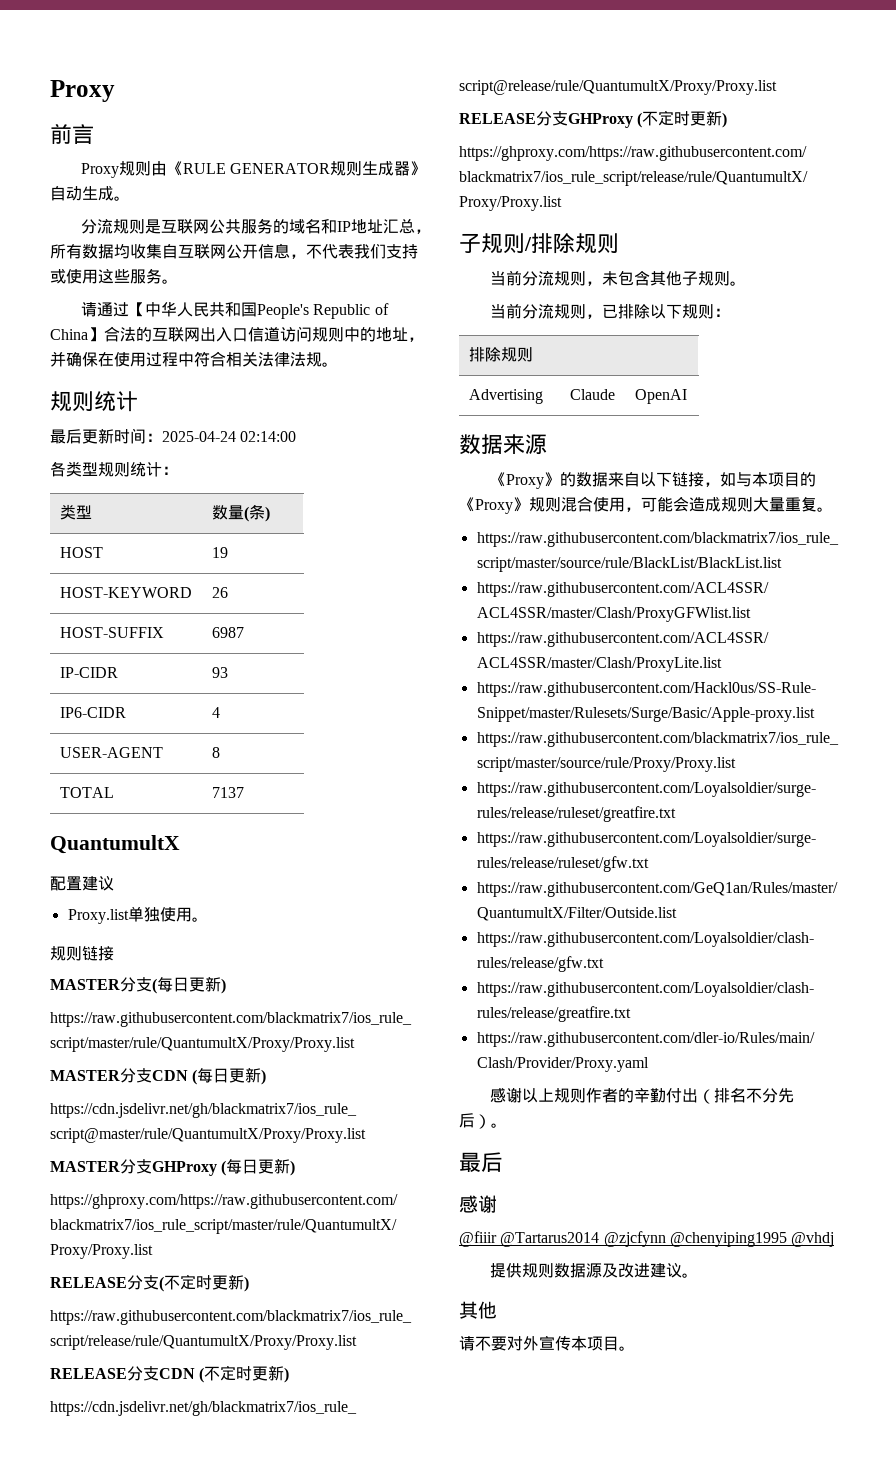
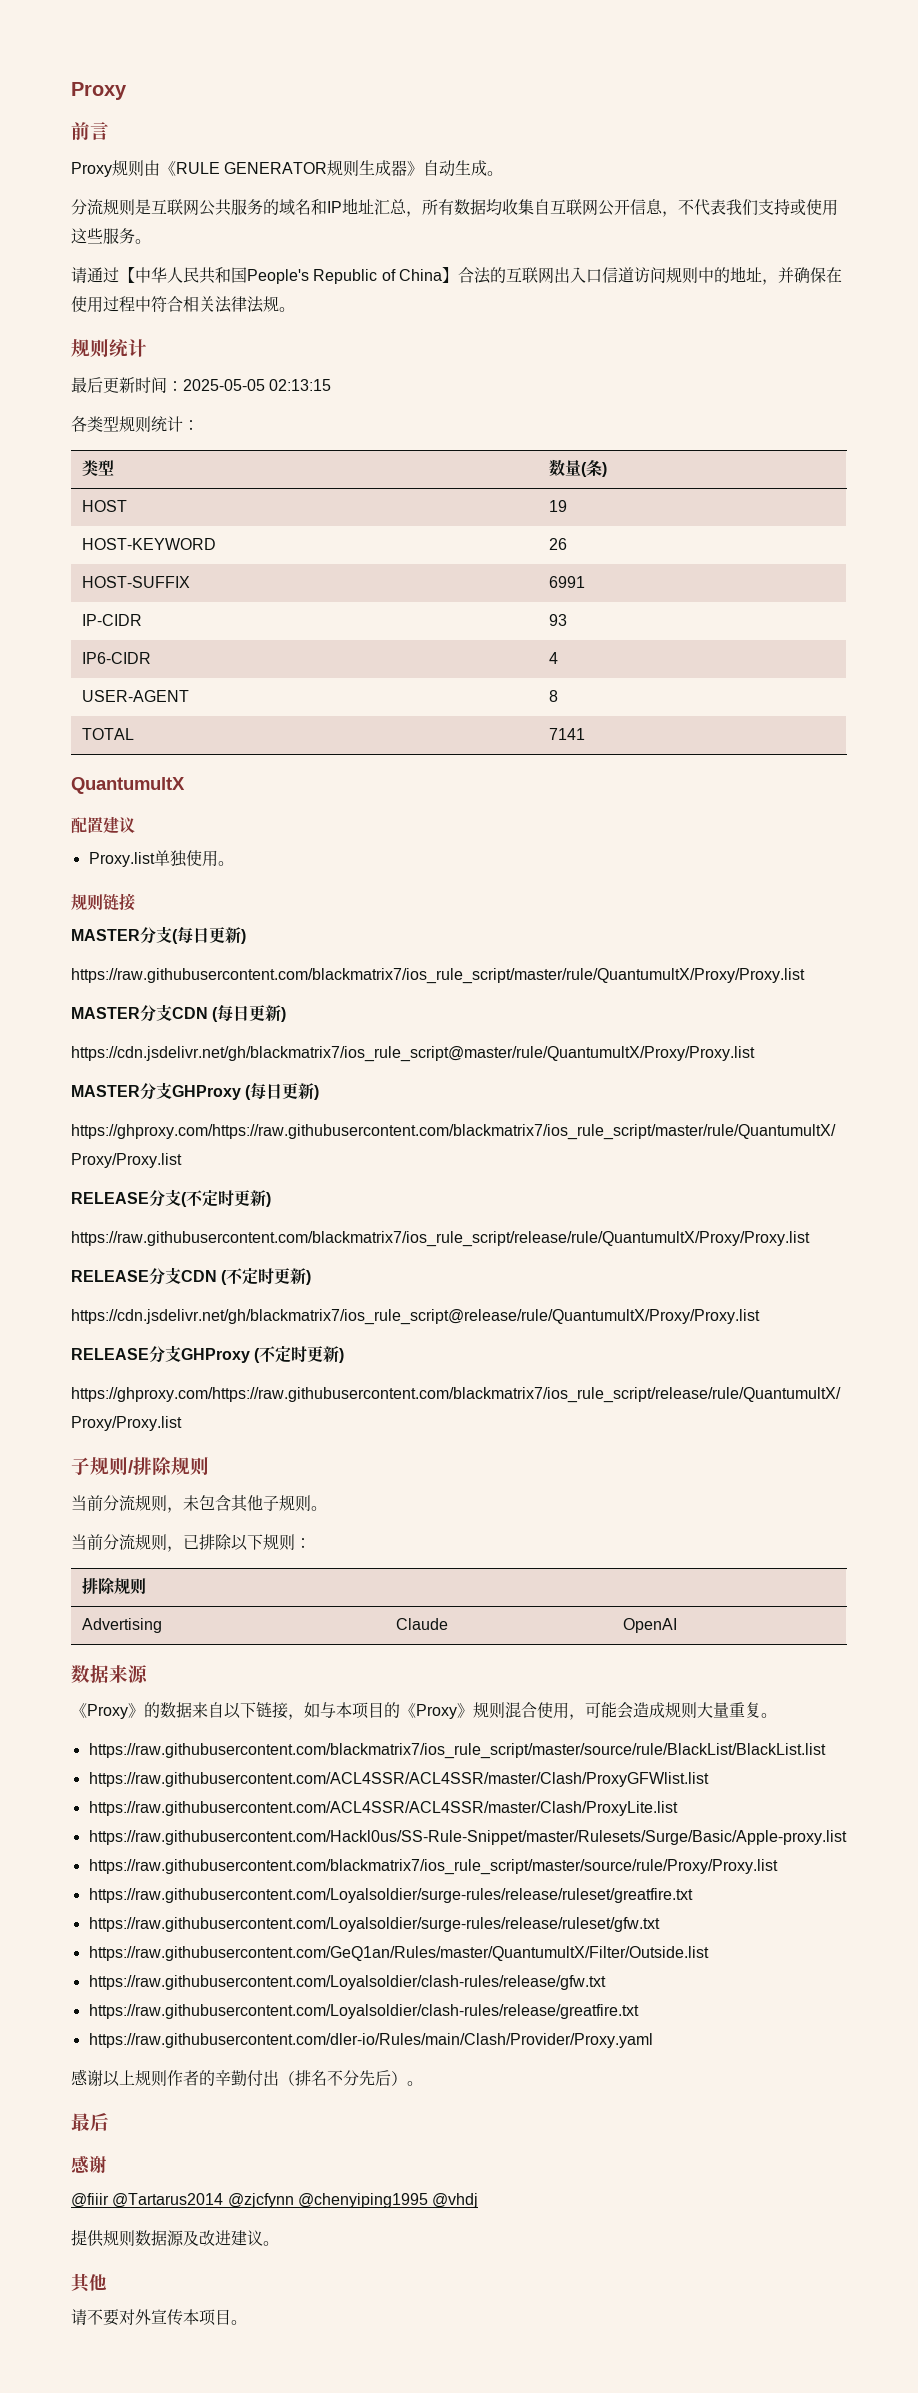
[162,431,297,442] 2025-04-24 02:14:00 -> [183,379,332,391] 2025-05-05 02:13:15
[211,627,244,638] 6987 -> [548,576,585,588] 6991
[211,787,244,798] 7137 -> [548,728,585,740] 7141

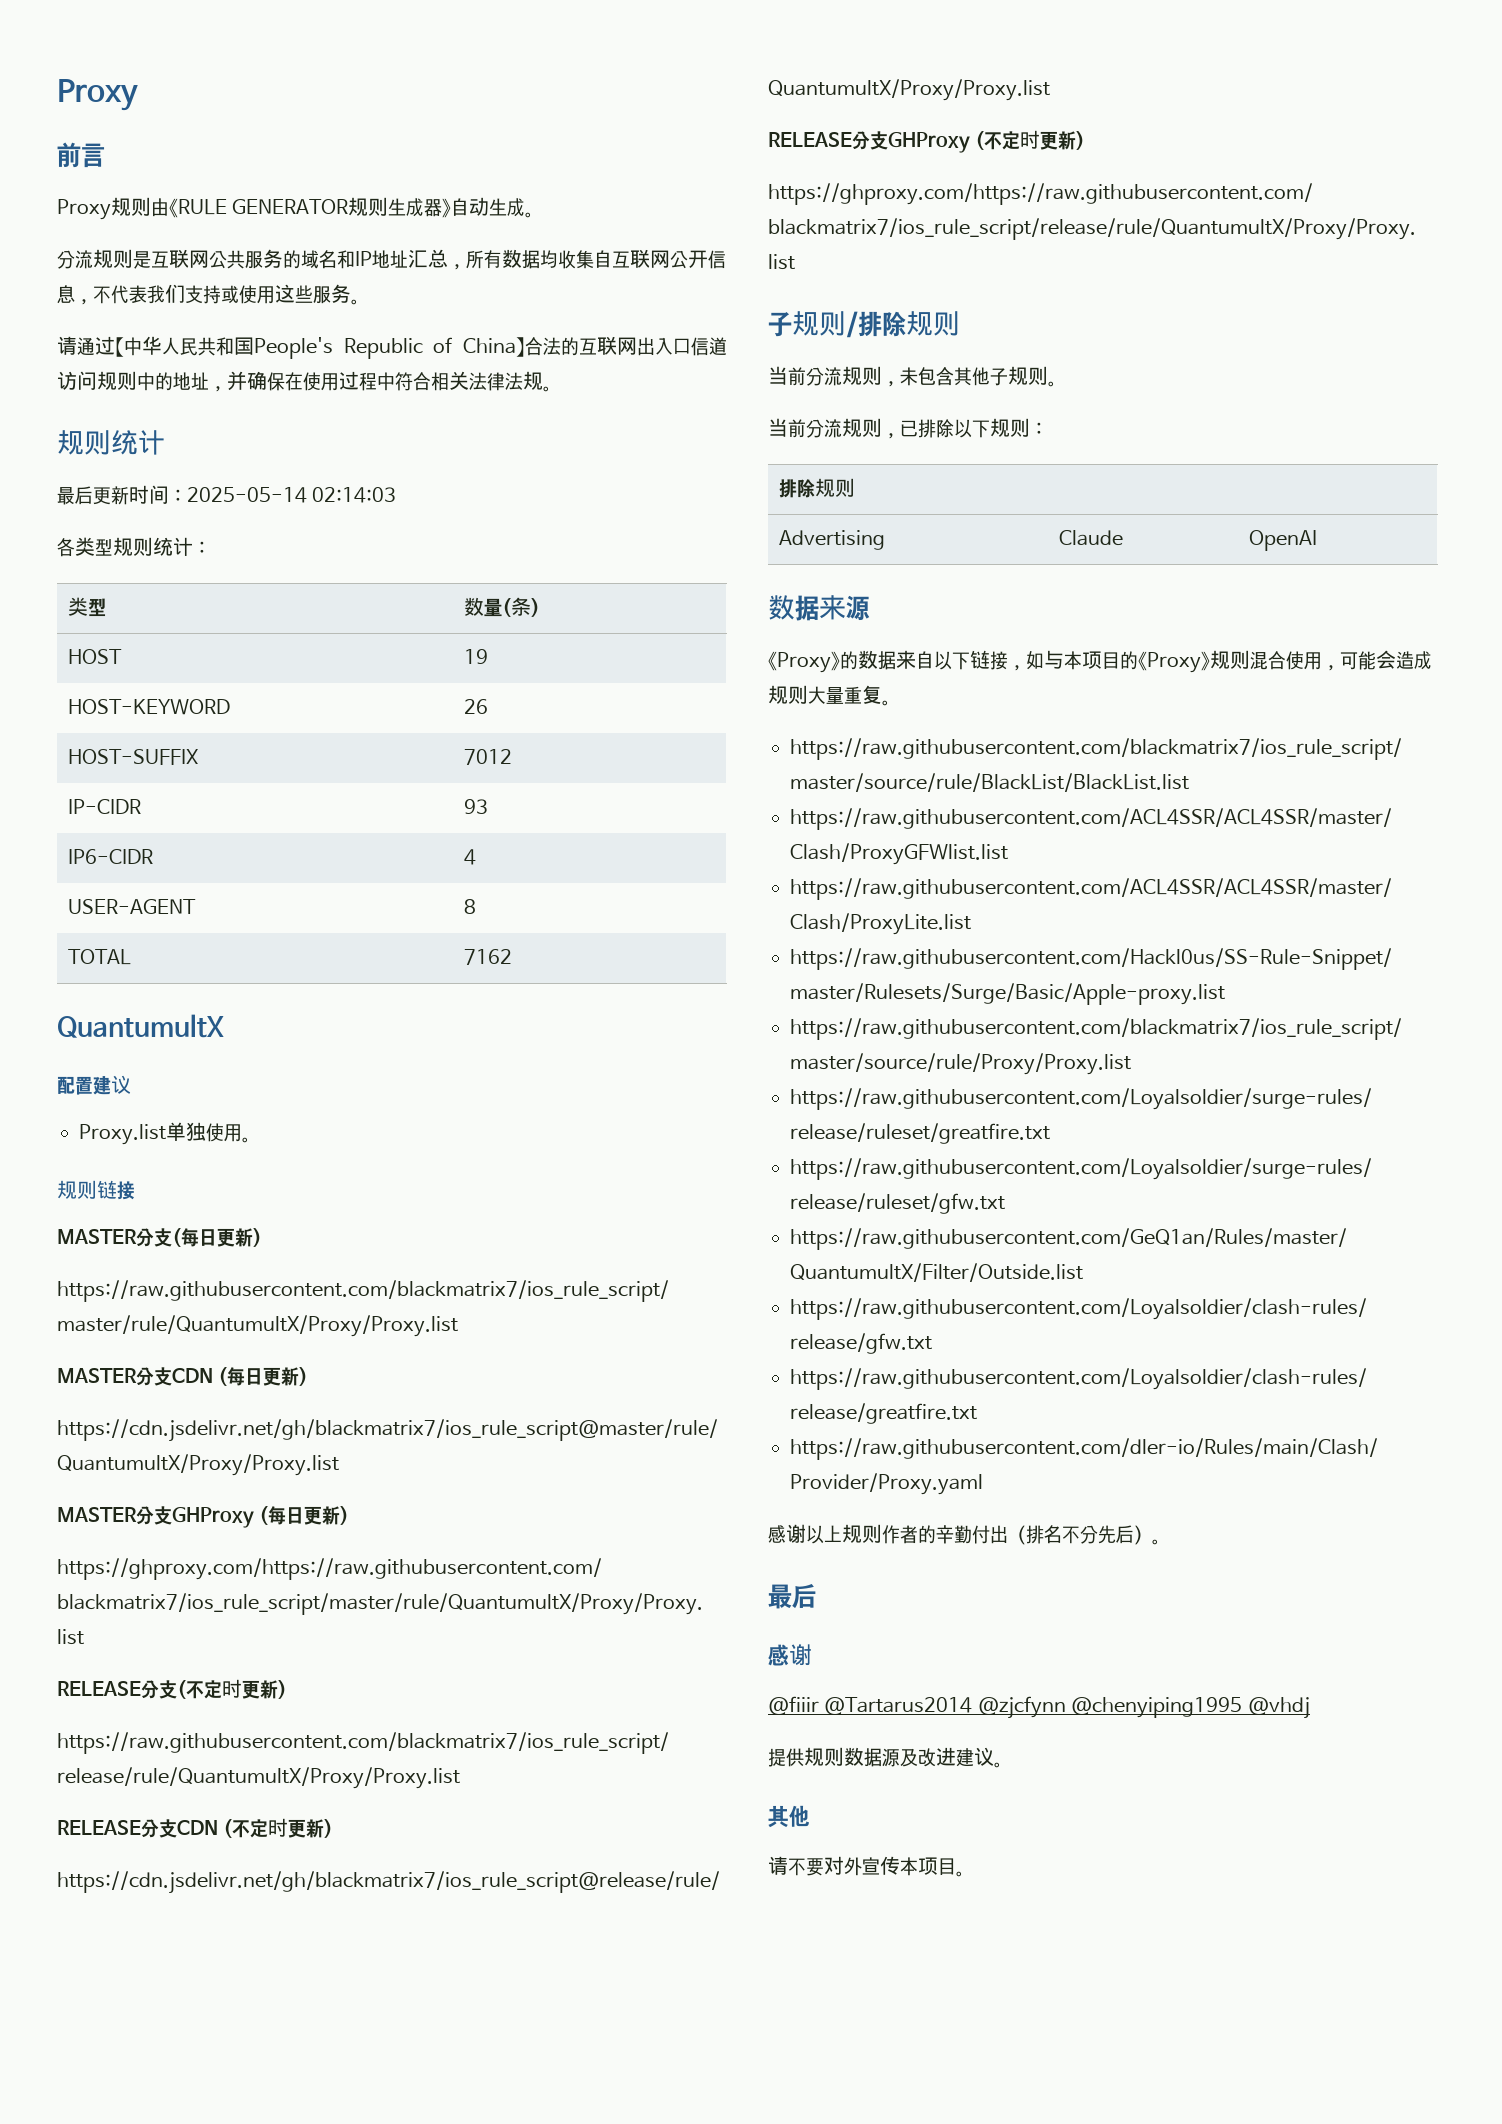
[183,379,332,391] 2025-05-05 02:13:15 -> [187,487,397,503] 2025-05-14 02:14:03
[548,576,585,588] 6991 -> [464,749,513,765] 7012
[548,728,585,740] 7141 -> [464,949,513,965] 7162

